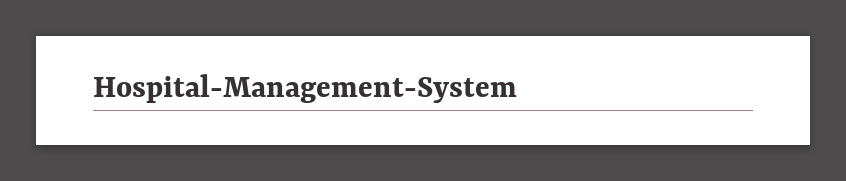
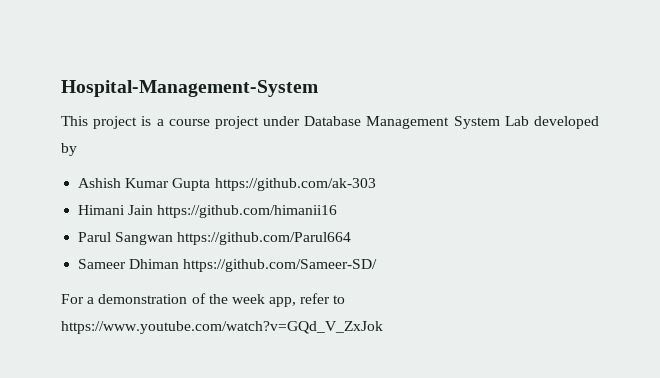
(517, 88) none -> [61,116,599,129] [61,143,77,156] [78,178,376,191] [78,205,338,218] [78,232,352,245] [78,259,378,272] [61,293,346,307] [61,321,383,334] // This project is a course project under Database Management System Lab developed by // Ashish Kumar Gupta https://github.com/ak-303 // Himani Jain https://github.com/himanii16 // Parul Sangwan https://github.com/Parul664 // Sameer Dhiman https://github.com/Sameer-SD/ // For a demonstration of the week app, refer to https://www.youtube.com/watch?v=GQd_V_ZxJok

